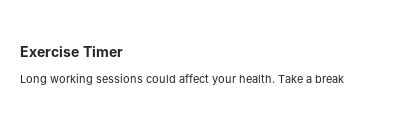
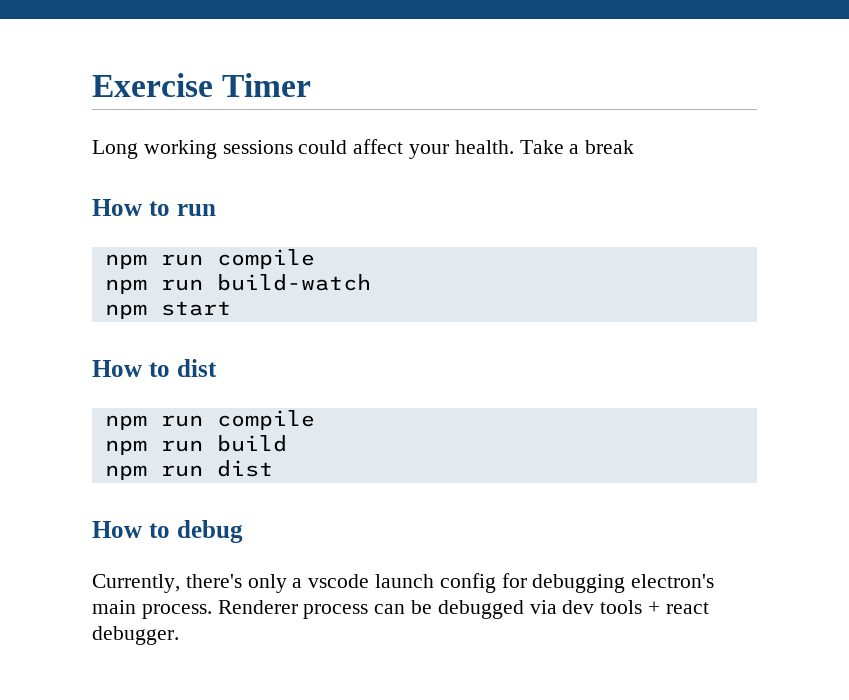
(344, 79) none -> [92,199,216,216] [104,249,315,269] [104,274,371,294] [104,301,231,319] [92,359,217,377] [104,410,315,430] [104,435,287,455] [104,460,273,480] [92,520,243,543] [92,573,715,593] [92,600,709,619] [92,626,179,645] // How to run // npm run compile // npm run build-watch // npm start // How to dist // npm run compile // npm run build // npm run dist // How to debug // Currently, there's only a vscode launch config for debugging electron's main process. Renderer process can be debugged via dev tools + react debugger.

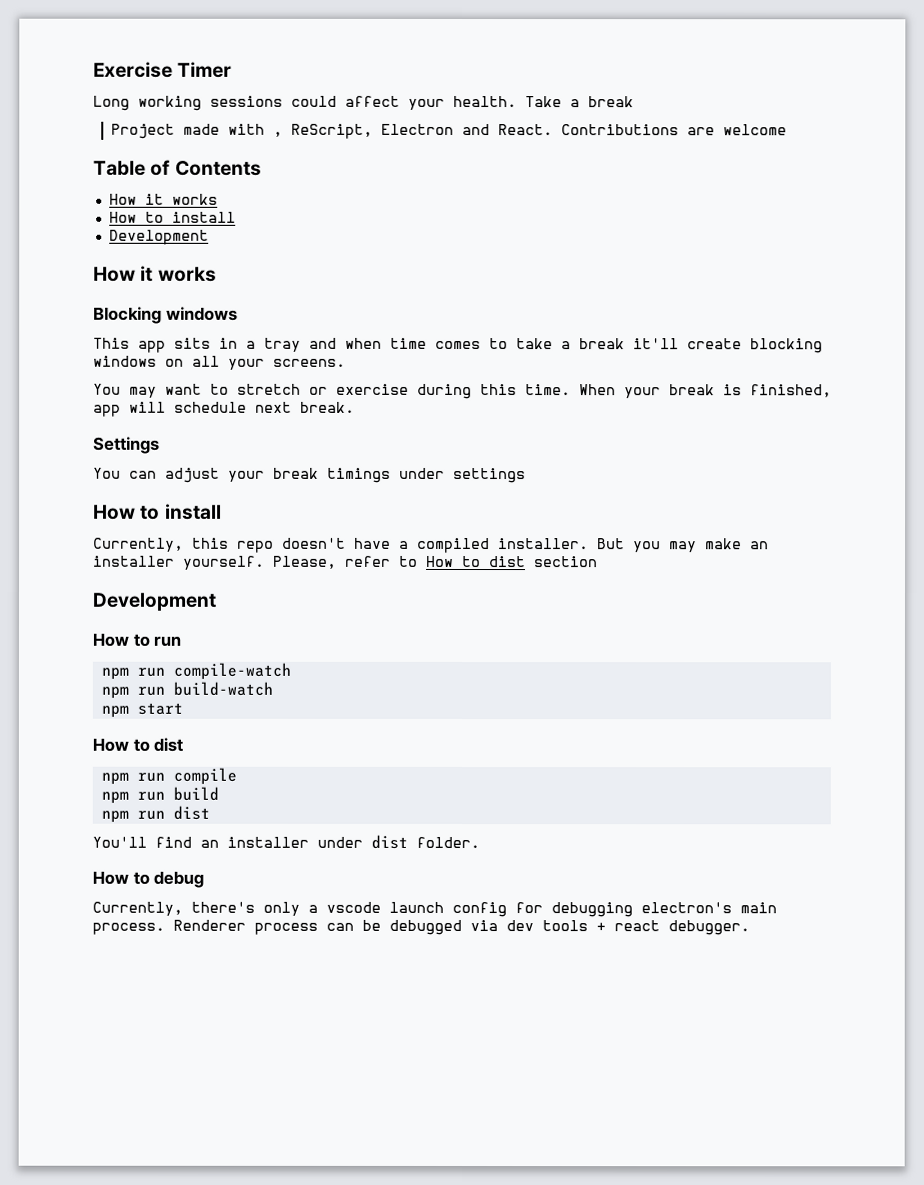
(635, 147) none -> [111,123,788,139] [93,159,262,176] [108,193,218,205] [108,211,236,223] [108,229,209,245] [93,265,217,282] [93,306,238,324] [93,337,823,354] [93,355,346,370] [93,383,832,400] [93,401,355,417] [93,436,160,454] [93,467,526,484] [93,503,222,520] [93,537,769,554] [93,555,598,570] [92,592,216,611] // Project made with , ReScript, Electron and React. Contributions are welcome // Table of Contents // How it works // How to install // Development // How it works // Blocking windows // This app sits in a tray and when time comes to take a break it'll create blocking windows on all your screens. // You may want to stretch or exercise during this time. When your break is finished, app will schedule next break. // Settings // You can adjust your break timings under settings // How to install // Currently, this repo doesn't have a compiled installer. But you may make an installer yourself. Please, refer to How to dist section // Development
[216,249,315,269] compile -> [172,662,291,680] compile-watch
(273, 468) none -> [92,834,480,849] // You'll find an installer under dist folder.

